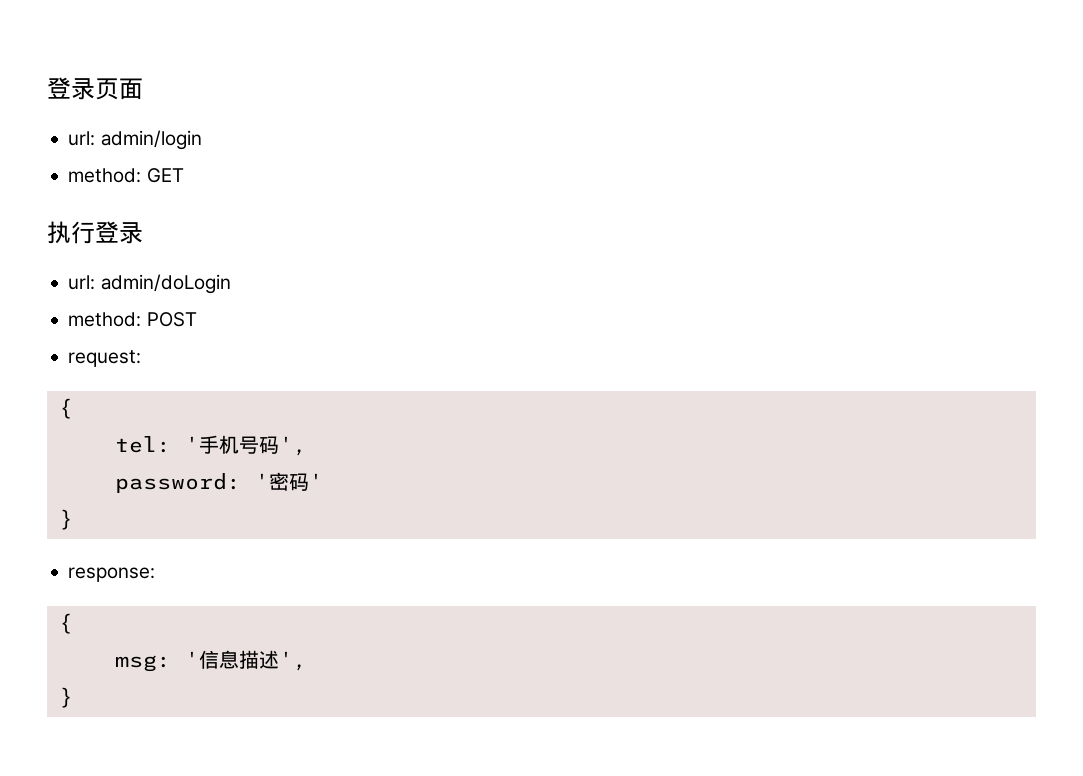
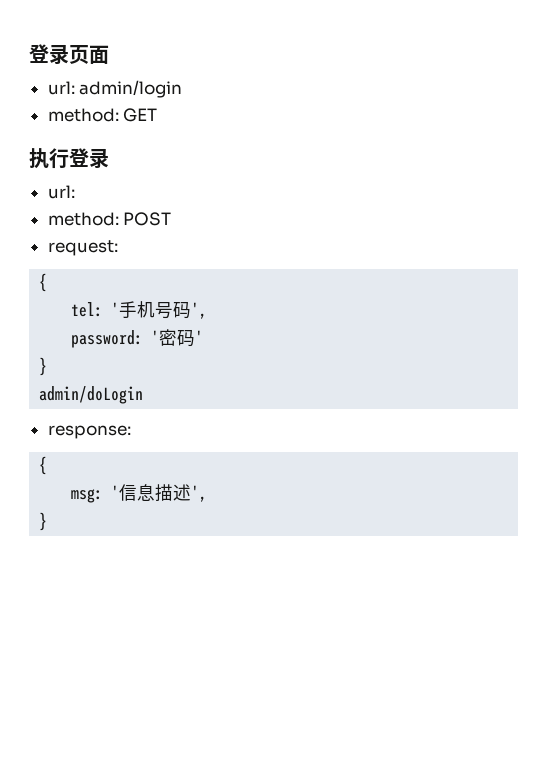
[100,274,231,294] admin/doLogin -> (75, 192) none
(73, 519) none -> [39,386,144,404] // admin/doLogin

